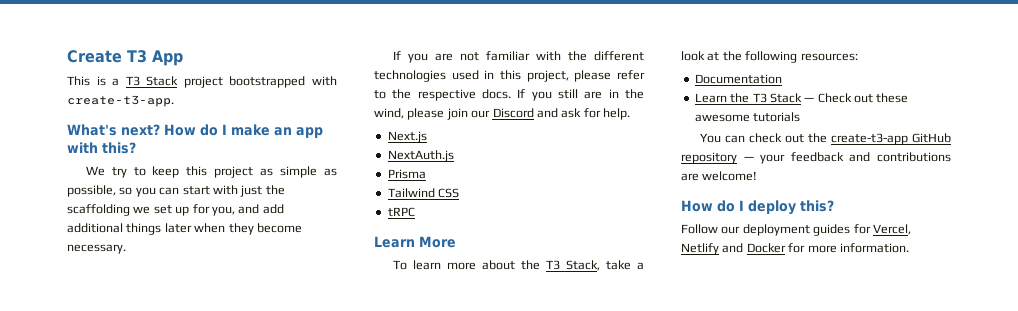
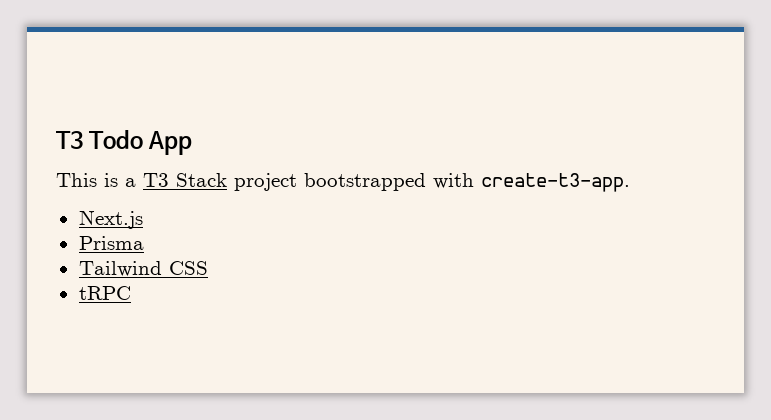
[67,50,147,63] Create T3 -> [56,130,144,149] T3 Todo
[67,124,323,138] [67,142,136,154] [85,166,337,178] [67,185,285,197] [67,204,284,216] [67,223,302,235] [67,244,126,254] [392,51,644,63] [374,70,645,82] [374,89,644,101] [374,108,630,120] // What's next? How do I make an app with this? // We try to keep this project as simple as possible, so you can start with just the scaffolding we set up for you, and add additional things later when they become necessary. // If you are not familiar with the different technologies used in this project, please refer to the respective docs. If you still are in the wind, please join our Discord and ask for help. -> (630, 182) none
[387,150,454,162] // NextAuth.js -> (143, 219) none
[374,236,456,248] [392,260,644,271] [681,51,858,63] [694,74,782,84] [694,93,909,103] [694,112,801,122] [699,133,951,145] [681,152,951,164] [681,171,758,181] [681,200,834,215] [681,224,911,236] [681,243,909,255] // Learn More // To learn more about the T3 Stack, take a look at the following resources: // Documentation // Learn the T3 Stack — Check out these awesome tutorials // You can check out the create-t3-app GitHub repository — your feedback and contributions are welcome! // How do I deploy this? // Follow our deployment guides for Vercel, Netlify and Docker for more information. -> (131, 293) none

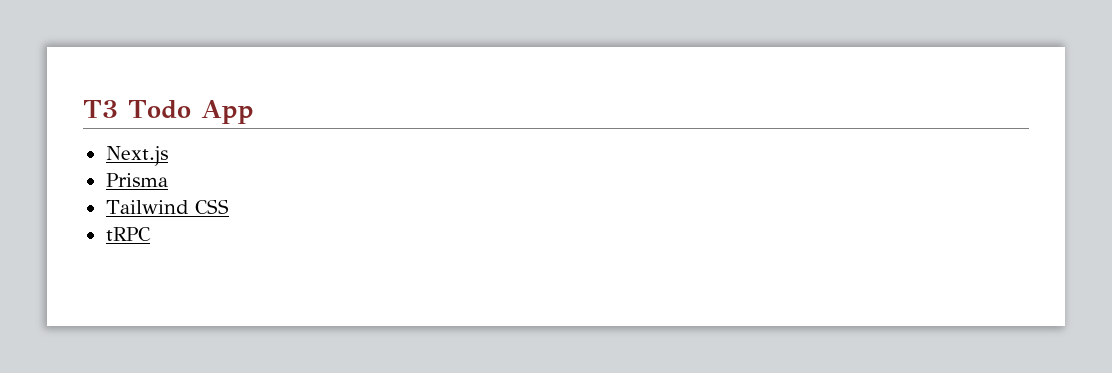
[56,173,630,192] // This is a T3 Stack project bootstrapped with create-t3-app. -> (254, 112) none

